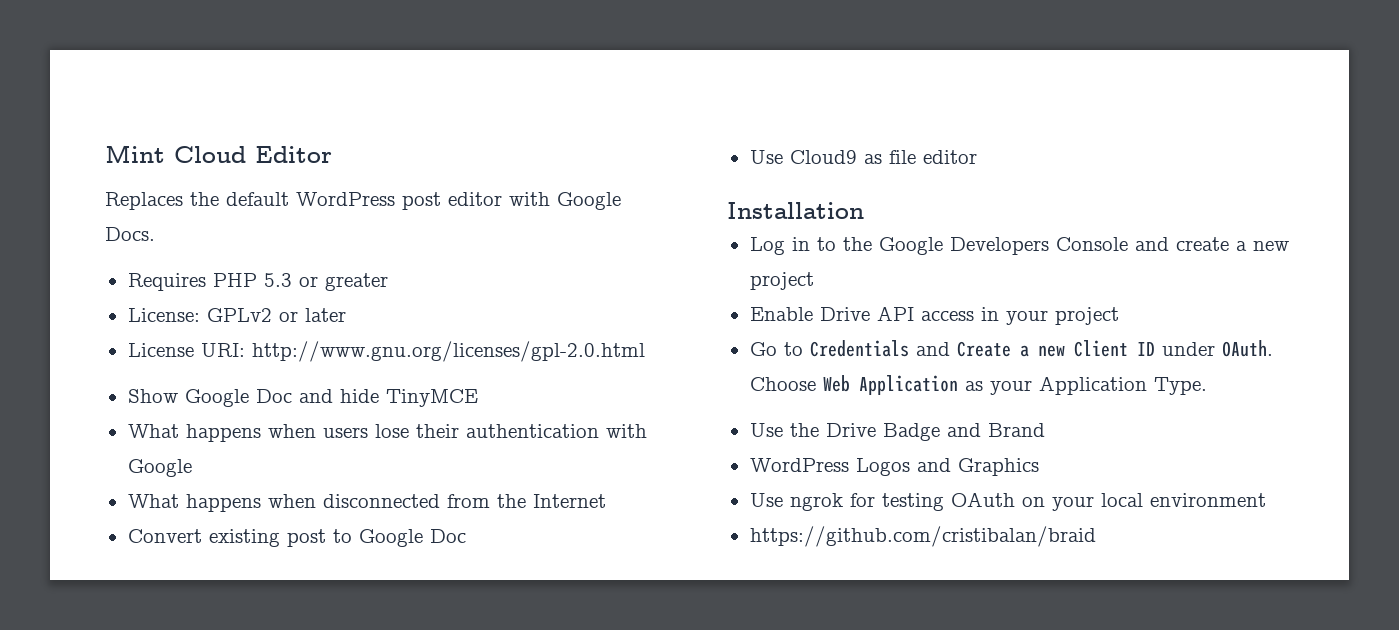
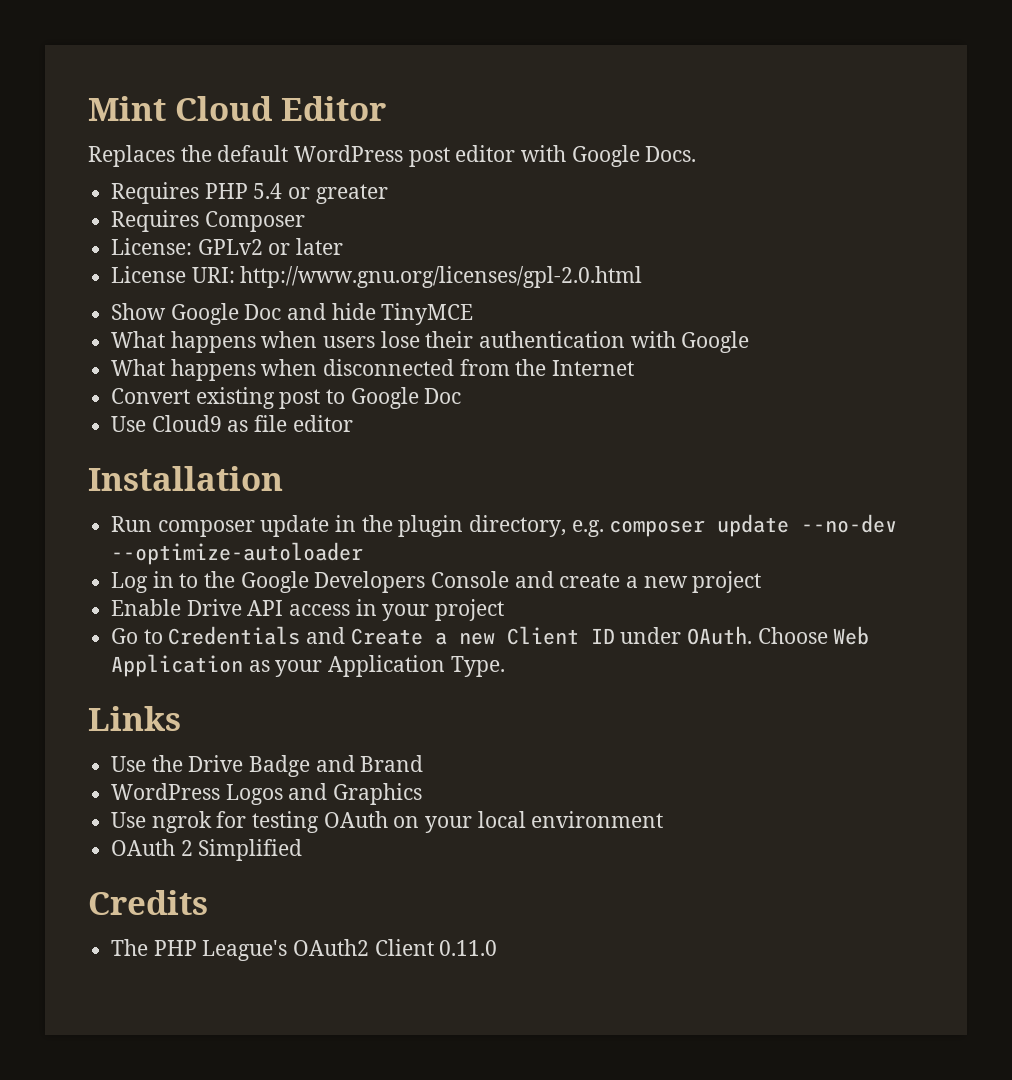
[263,273,292,287] 5.3 -> [253,183,283,199] 5.4
(388, 282) none -> [111,210,305,232] // Requires Composer
(864, 210) none -> [111,514,898,537] [111,542,364,565] // Run composer update in the plugin directory, e.g. composer update --no-dev --optimize-autoloader
(1207, 386) none -> [88,706,181,731] // Links
[749,526,1096,547] https://github.com/cristibalan/braid -> [111,839,303,861] [88,890,208,915] [111,939,498,961] OAuth 2 Simplified // Credits // The PHP League's OAuth2 Client 0.11.0

